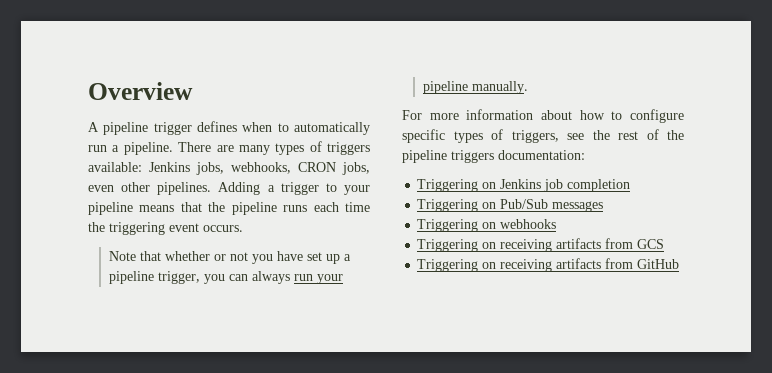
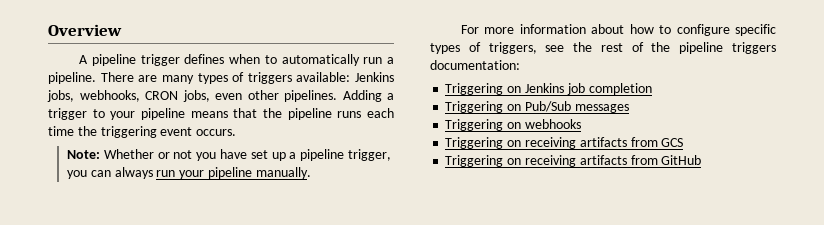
[108,251,210,261] Note that whether -> [67,149,154,159] Note: Whether

